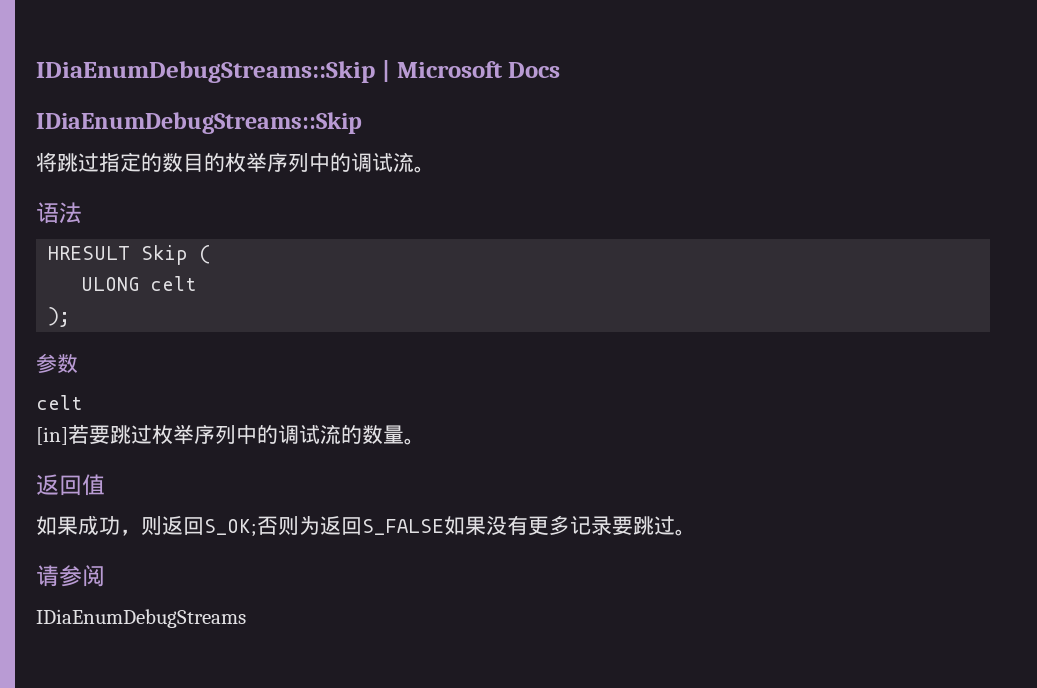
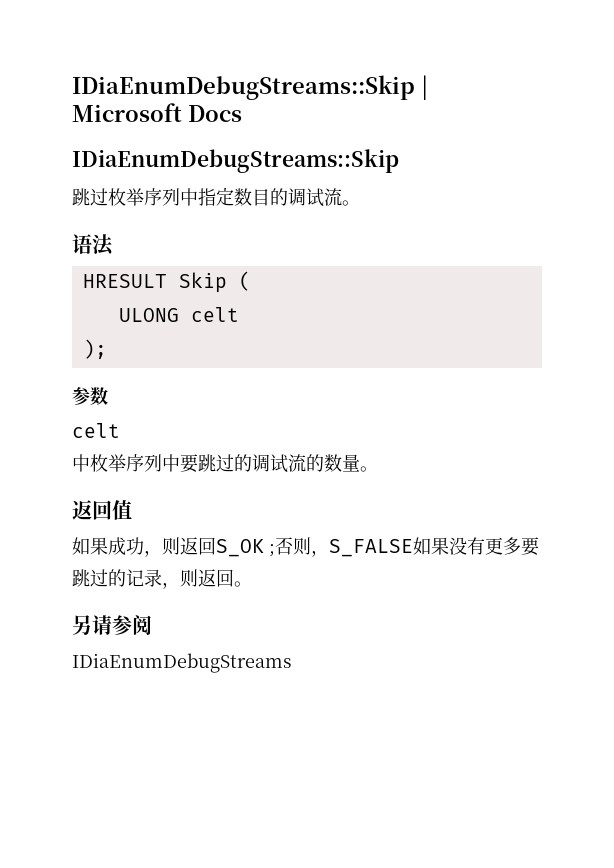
[36,152,330,173] 将跳过指定的数目的枚举序列中 -> [72,187,270,206] 跳过枚举序列中指定数目
[36,424,257,445] [in]若要跳过枚举序列中 -> [72,454,234,473] 中枚举序列中要跳过
[204,516,362,537] S_OK;否则为返回 -> [216,537,329,557] S_OK ;否则，
[570,516,696,536] 记录要跳过。 // -> [521,537,539,556] [72,569,252,589] [72,615,92,635] 要跳过的记录，则返回。 // 另

